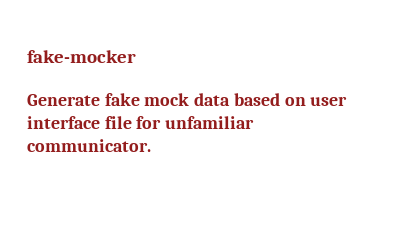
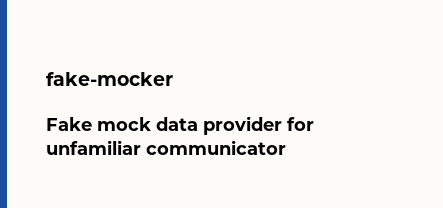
[27,93,348,106] [27,116,132,129] Generate fake mock data based on user interface file -> [46,116,282,135] Fake mock data provider
[27,139,151,152] communicator. -> [146,140,286,155] communicator

